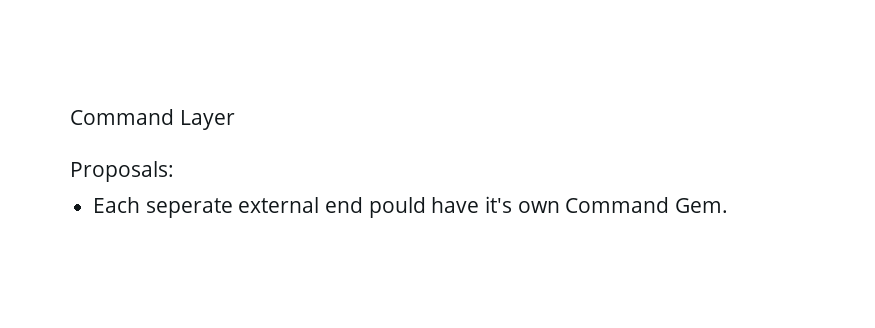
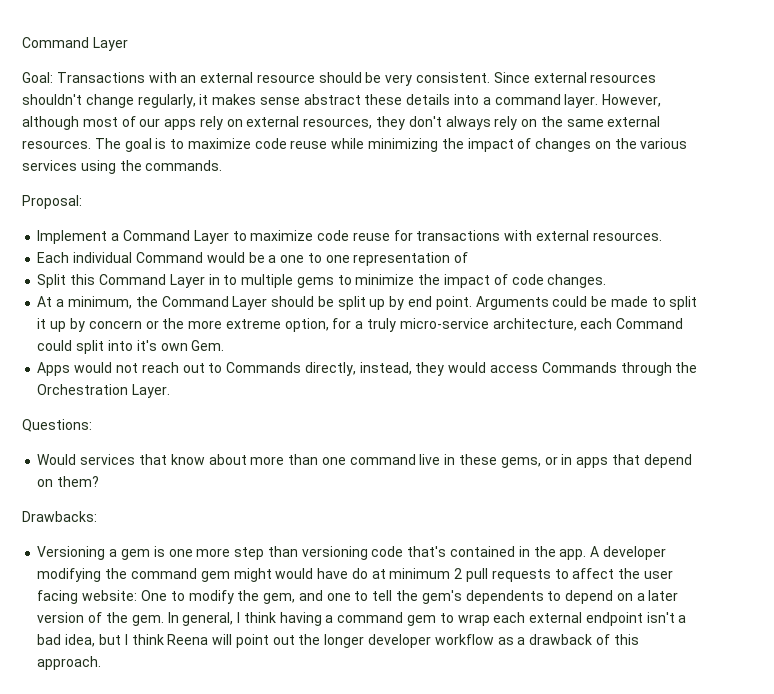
[70,161,174,182] [93,197,480,218] Proposals: // Each seperate external end pould have -> [22,72,657,86] [22,94,662,108] [22,116,661,130] [22,138,688,152] [22,160,223,174] [22,195,82,209] [37,230,662,244] [37,252,469,266] [37,274,607,288] [37,296,698,310] [37,318,684,332] [37,340,133,354] Goal: Transactions with an external resource should be very consistent. Since external resources shouldn't change regularly, it makes sense abstract these details into a command layer. However, although most of our apps rely on external resources, they don't always rely on the same external resources. The goal is to maximize code reuse while minimizing the impact of changes on the various services using the commands. // Proposal: // Implement a Command Layer to maximize code reuse for transactions with external resources. // Each individual Command would be a one to one representation of // Split this Command Layer in to multiple gems to minimize the impact of code changes. // At a minimum, the Command Layer should be split up by end point. Arguments could be made to split it up by concern or the more extreme option, for a truly micro-service architecture, each Command could split into
[565,197,670,213] Command -> (188, 347) none
(729, 205) none -> [37,362,698,376] [37,384,171,398] [22,419,92,432] [37,454,692,468] [37,476,100,487] [22,511,97,522] [37,546,666,560] [37,568,673,582] [37,590,679,604] [37,612,687,626] [37,634,639,648] [37,656,102,670] // Apps would not reach out to Commands directly, instead, they would access Commands through the Orchestration Layer. // Questions: // Would services that know about more than one command live in these gems, or in apps that depend on them? // Drawbacks: // Versioning a gem is one more step than versioning code that's contained in the app. A developer modifying the command gem might would have do at minimum 2 pull requests to affect the user facing website: One to modify the gem, and one to tell the gem's dependents to depend on a later version of the gem. In general, I think having a command gem to wrap each external endpoint isn't a bad idea, but I think Reena will point out the longer developer workflow as a drawback of this approach.

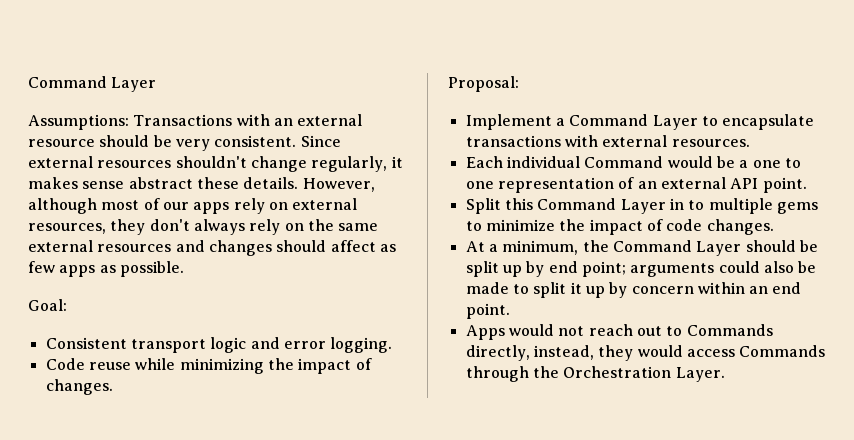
[22,72,53,83] Goal: -> [28,114,129,130] Assumptions:
[406,94,599,108] details into a command layer. -> [243,177,299,189] details.
[22,138,287,152] resources. The goal is to maximize code -> [97,240,396,256] [28,261,184,277] [28,299,67,311] [45,337,393,353] [45,358,85,370] resources and changes should affect as few apps as possible. // Goal: // Consistent transport logic and error logging. // Code
[535,138,688,152] [22,160,223,174] changes on the various services using the commands. -> [45,379,113,395] changes.
[250,230,413,241] maximize code reuse for -> [722,114,815,130] encapsulate
(469, 257) none -> [637,177,807,193] an external API point.
[435,296,588,310] point. Arguments could -> [581,261,794,277] point; arguments could also
[145,318,684,332] [37,340,225,354] or the more extreme option, for a truly micro-service architecture, each Command could split into it's own Gem. -> [697,282,802,294] [465,303,510,319] within an end point.
[22,419,92,432] [37,454,692,468] [37,476,100,487] [22,511,97,522] [37,546,666,560] [37,568,673,582] [37,590,679,604] [37,612,687,626] [37,634,639,648] [37,656,102,670] // Questions: // Would services that know about more than one command live in these gems, or in apps that depend on them? // Drawbacks: // Versioning a gem is one more step than versioning code that's contained in the app. A developer modifying the command gem might would have do at minimum 2 pull requests to affect the user facing website: One to modify the gem, and one to tell the gem's dependents to depend on a later version of the gem. In general, I think having a command gem to wrap each external endpoint isn't a bad idea, but I think Reena will point out the longer developer workflow as a drawback of this approach. -> (725, 374) none

